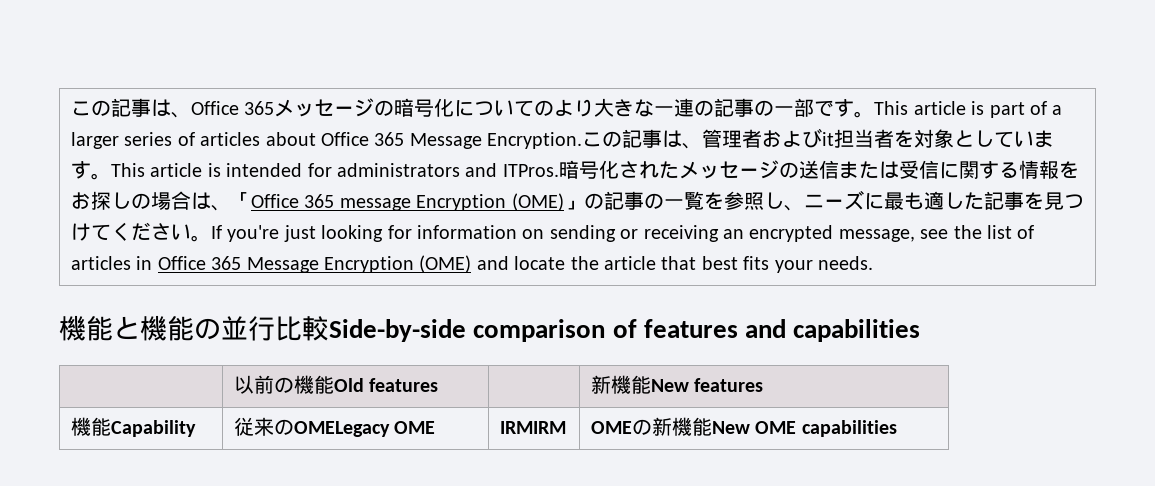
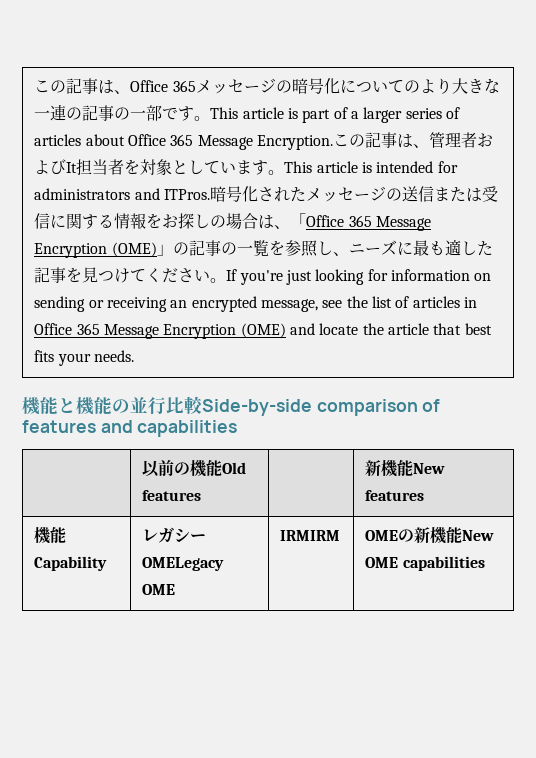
[822,132,835,146] it -> [66,162,78,173] It
[339,198,411,211] message -> [375,216,431,231] Message
[234,417,295,436] 従来の -> [142,527,207,543] レガシー

